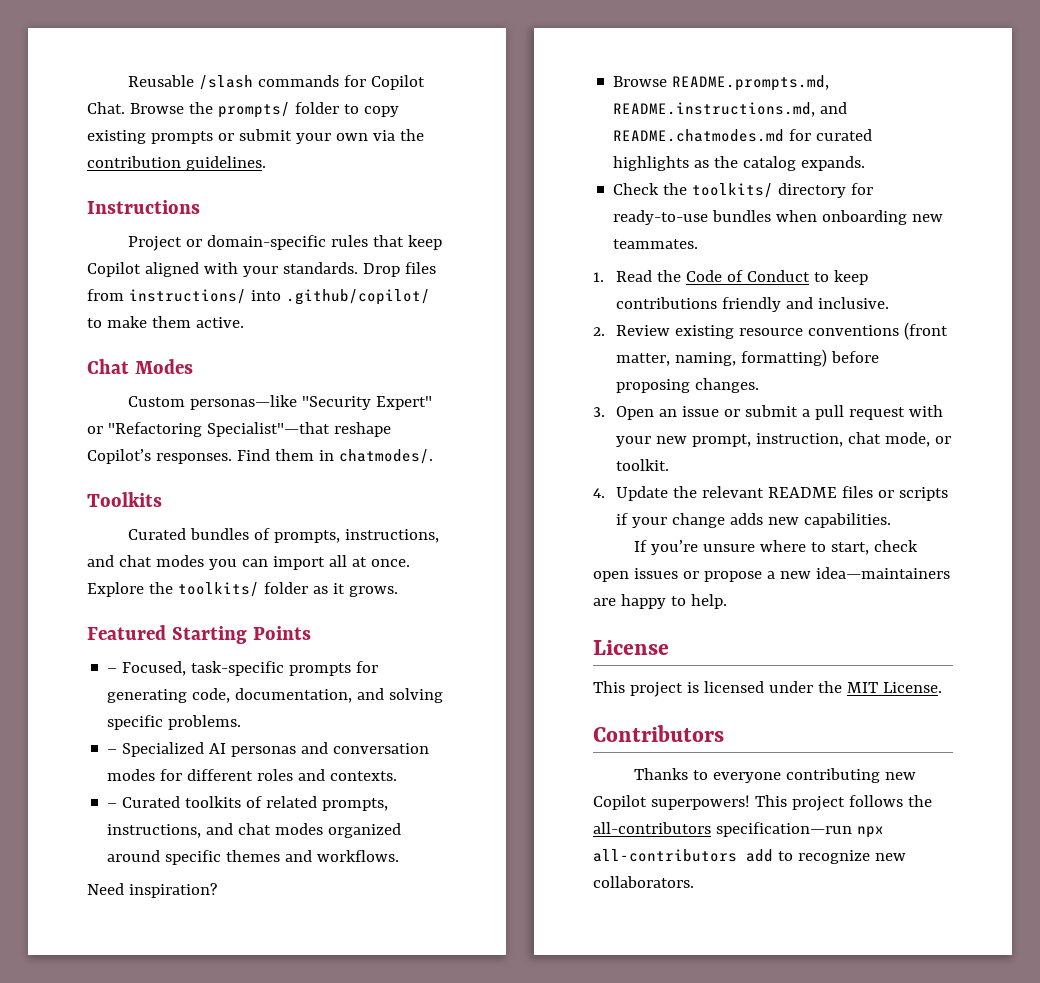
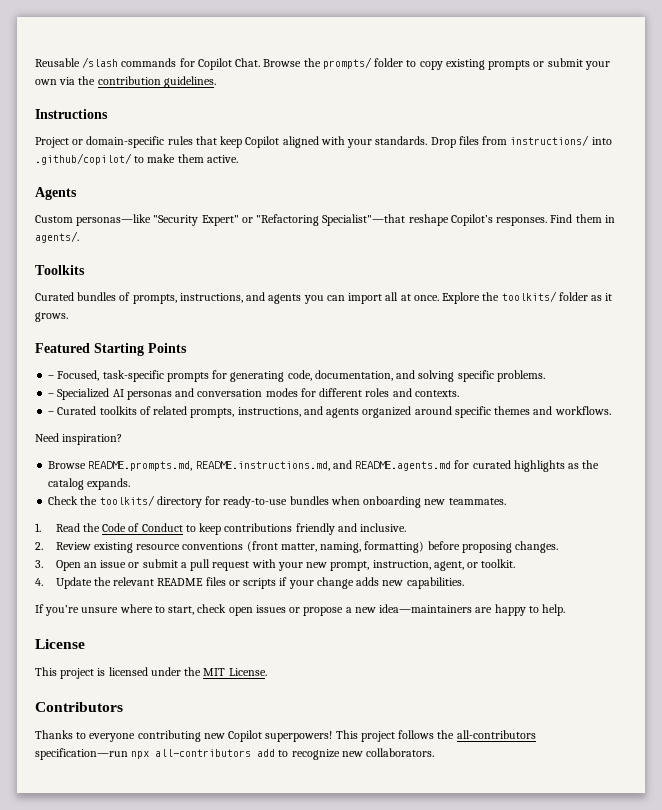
[87,359,193,374] Chat Modes -> [35,187,77,200] Agents
[338,449,433,464] chatmodes/. -> [35,231,79,243] agents/.
[118,555,204,567] chat modes -> [268,294,302,304] agents
[238,823,324,835] chat modes -> [326,408,360,418] agents
[613,129,785,142] README.chatmodes.md -> [355,461,452,471] README.agents.md
[848,432,931,447] chat mode, -> [433,561,464,571] agent,

